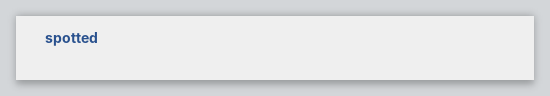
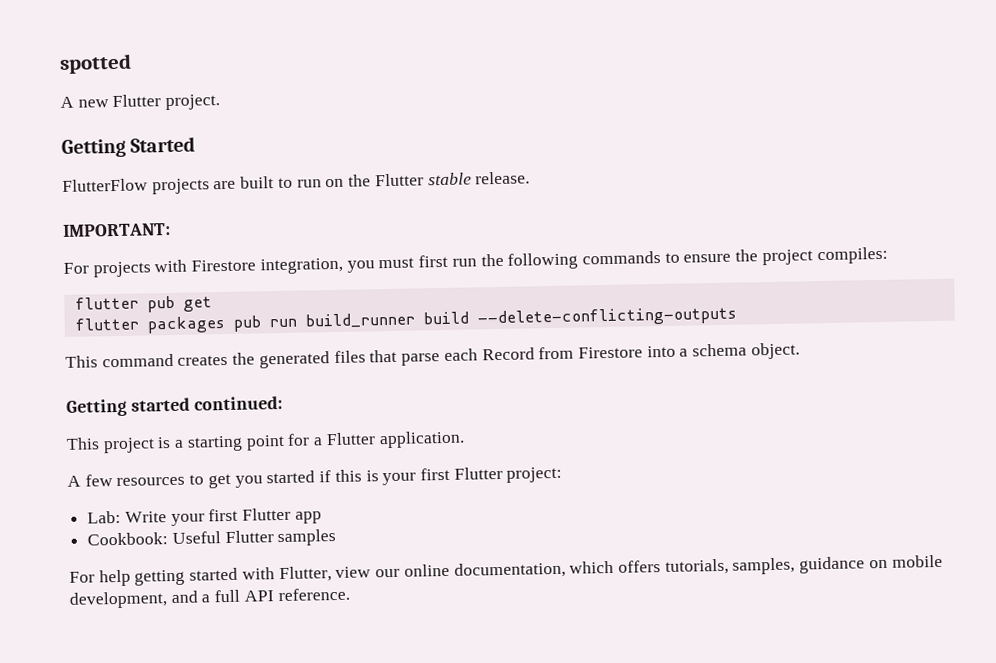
(98, 39) none -> [60,94,221,111] [61,136,196,158] [62,171,531,195] [62,222,171,237] [63,246,888,278] [74,295,212,313] [74,306,737,334] [65,342,800,369] [66,395,283,417] [66,430,465,454] [67,466,563,489] [87,507,322,527] [87,528,337,547] [69,554,943,587] [69,587,350,609] // A new Flutter project. // Getting Started // FlutterFlow projects are built to run on the Flutter stable release. // IMPORTANT: // For projects with Firestore integration, you must first run the following commands to ensure the project compiles: // flutter pub get // flutter packages pub run build_runner build --delete-conflicting-outputs // This command creates the generated files that parse each Record from Firestore into a schema object. // Getting started continued: // This project is a starting point for a Flutter application. // A few resources to get you started if this is your first Flutter project: // Lab: Write your first Flutter app // Cookbook: Useful Flutter samples // For help getting started with Flutter, view our online documentation, which offers tutorials, samples, guidance on mobile development, and a full API reference.

